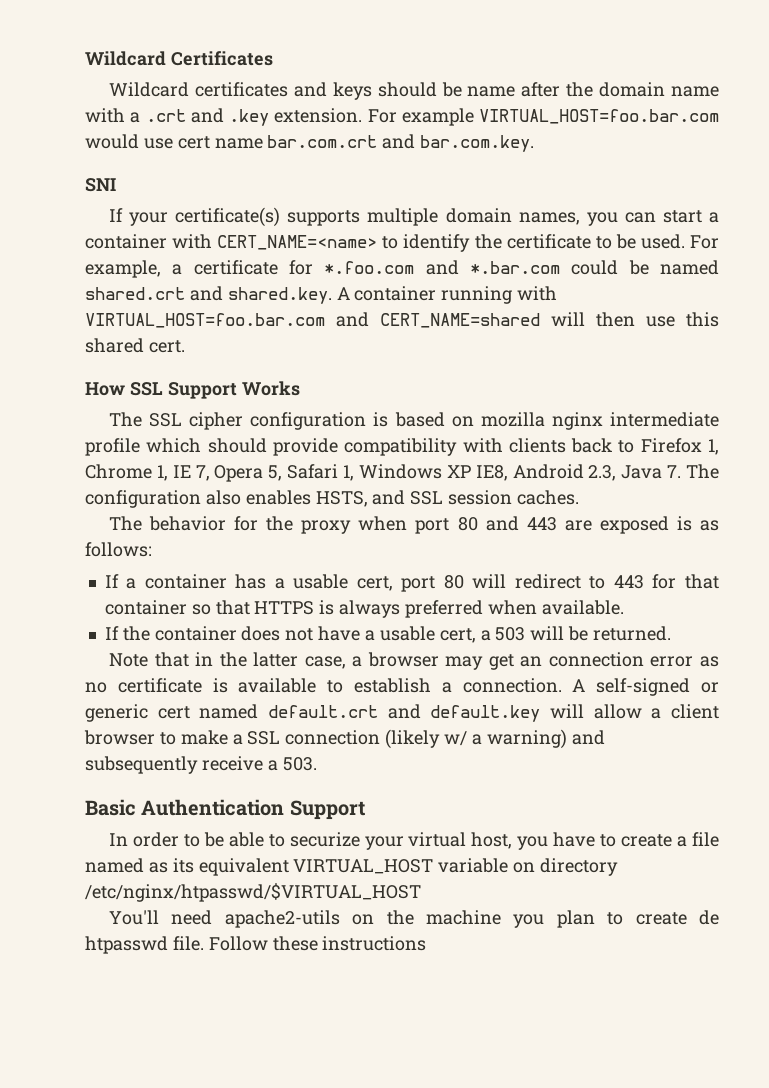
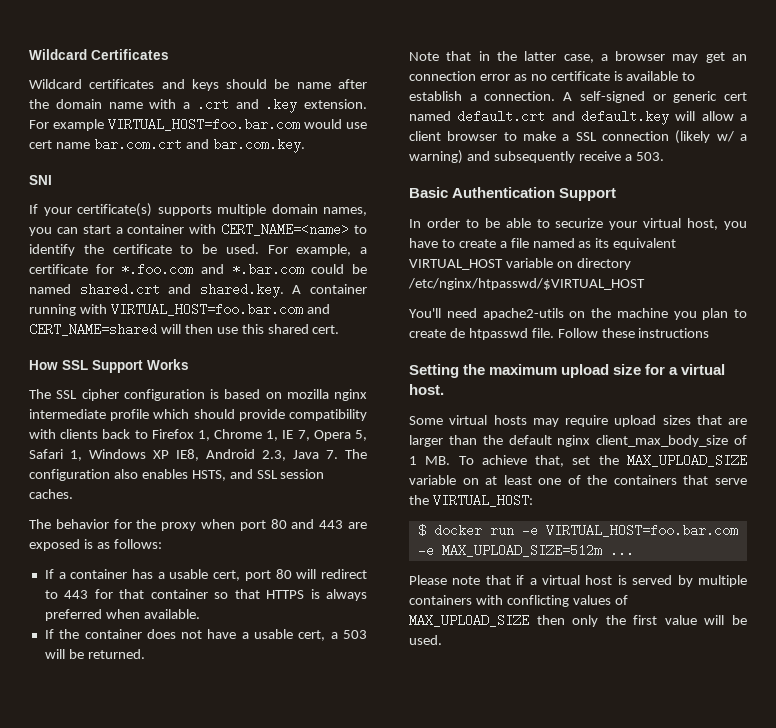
(427, 943) none -> [409,364,726,378] [409,384,444,395] [409,415,747,427] [409,435,747,447] [409,454,747,467] [409,475,747,485] [409,494,533,507] [417,524,738,537] [417,544,634,557] [409,575,747,587] [409,595,628,607] [409,614,747,627] [409,635,442,645] // Setting the maximum upload size for a virtual host. // Some virtual hosts may require upload sizes that are larger than the default nginx client_max_body_size of 1 MB. To achieve that, set the MAX_UPLOAD_SIZE variable on at least one of the containers that serve the VIRTUAL_HOST: // $ docker run -e VIRTUAL_HOST=foo.bar.com -e MAX_UPLOAD_SIZE=512m ... // Please note that if a virtual host is served by multiple containers with conflicting values of MAX_UPLOAD_SIZE then only the first value will be used.

